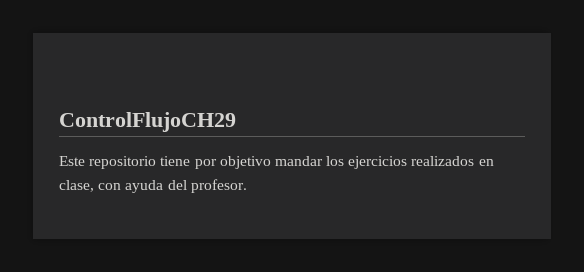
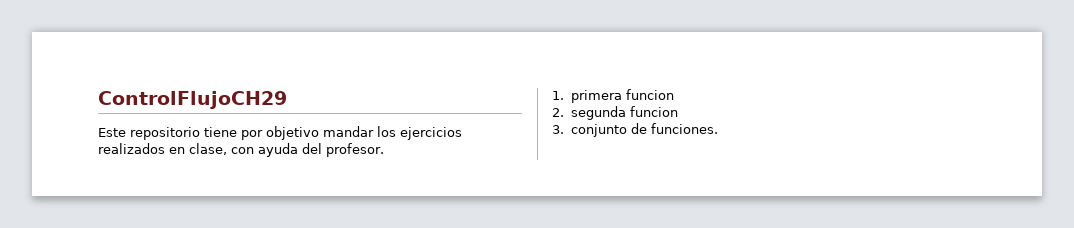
(247, 186) none -> [552,89,674,103] [552,106,678,120] [552,123,718,137] // 1. primera funcion // 2. segunda funcion // 3. conjunto de funciones.

